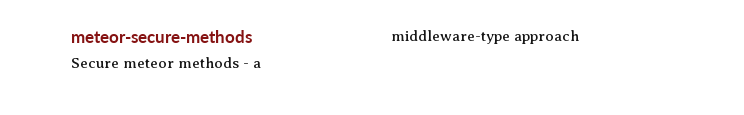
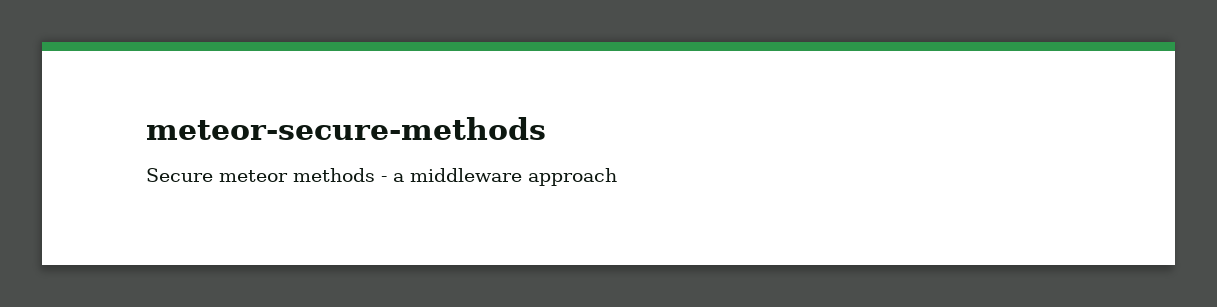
[391,30,510,44] middleware-type -> [410,168,522,182] middleware

